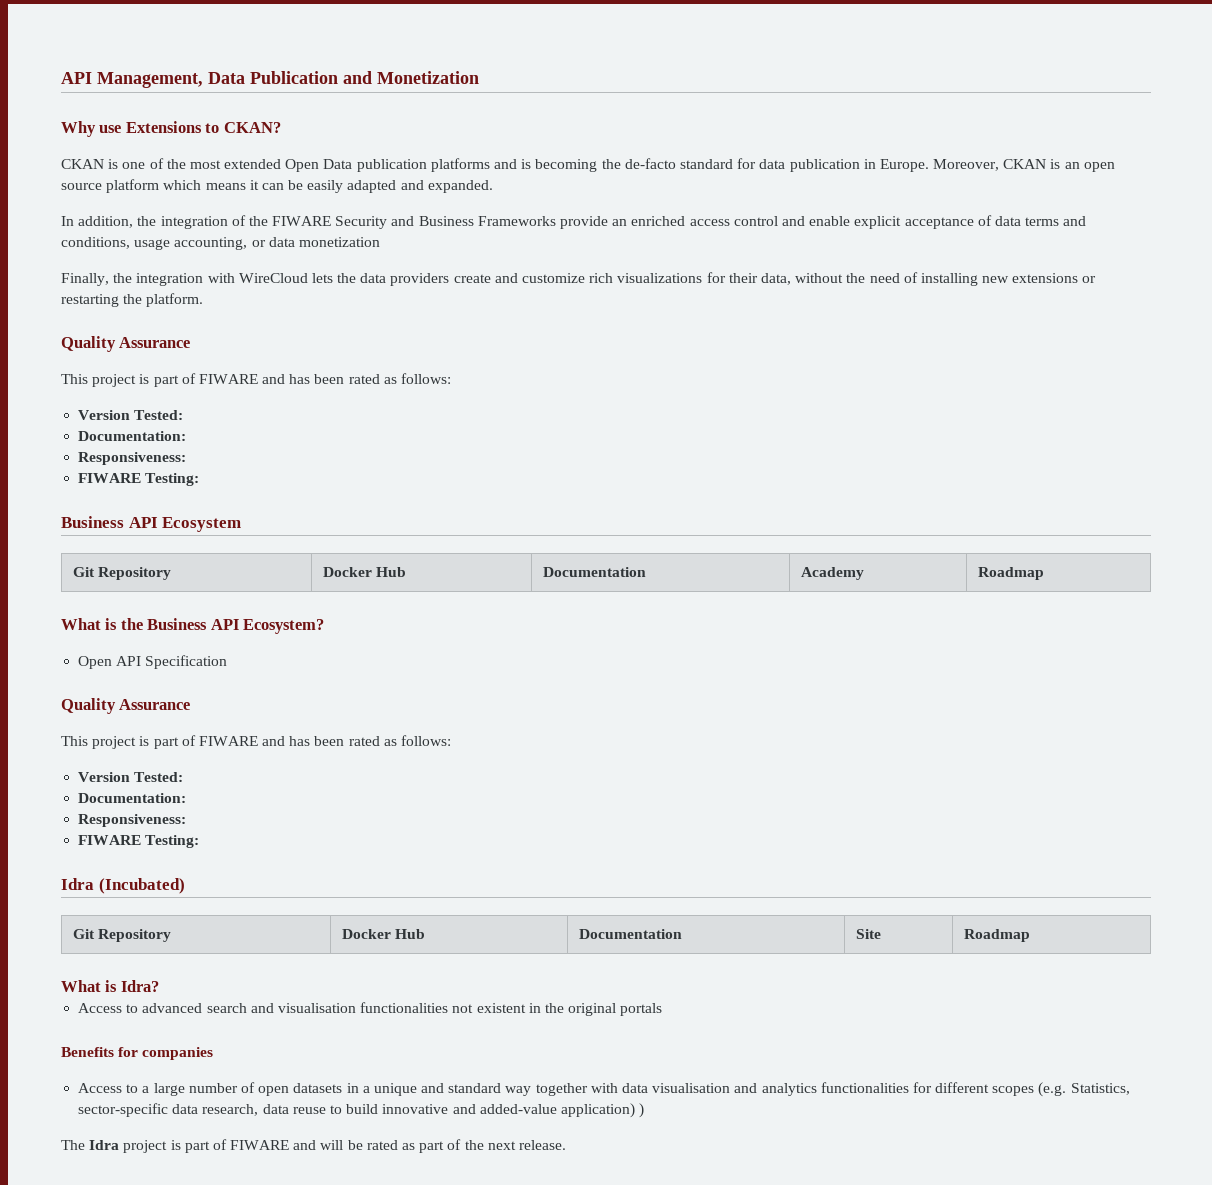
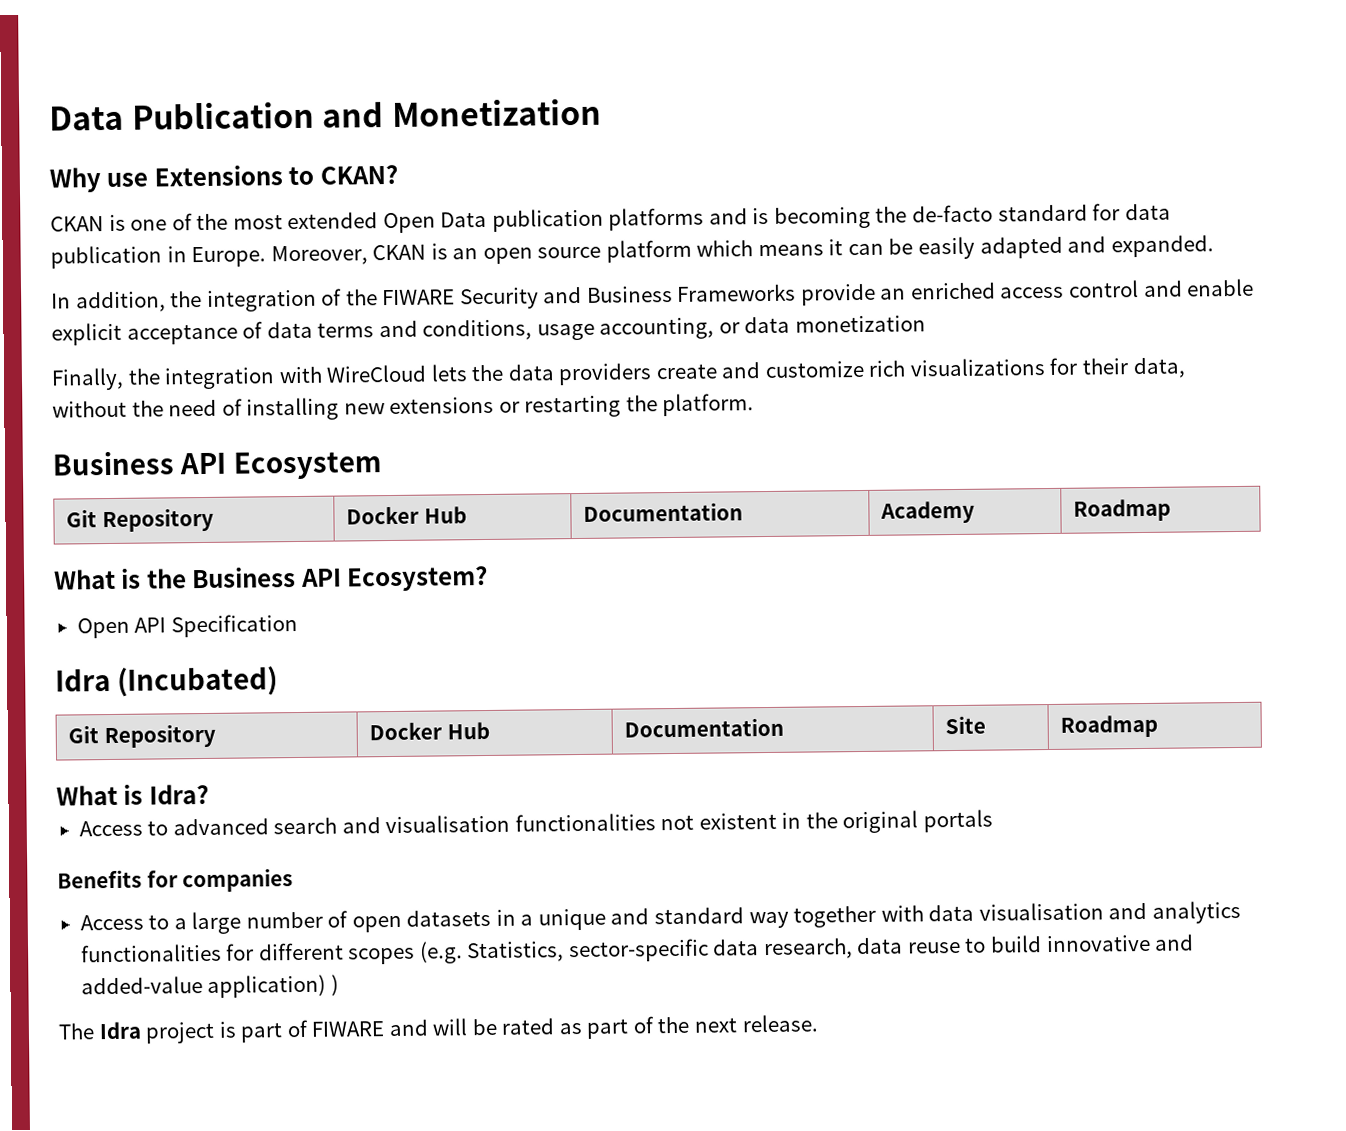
[61,72,203,88] API Management, -> (49, 118) none
[61,336,191,352] [61,373,452,387] [78,410,184,420] [78,431,187,441] [78,452,187,465] [78,473,200,486] // Quality Assurance // This project is part of FIWARE and has been rated as follows: // Version Tested: // Documentation: // Responsiveness: // FIWARE Testing: -> (755, 405) none
[61,698,191,714] [61,735,452,749] [78,772,184,782] [78,793,187,803] [78,814,187,827] [78,835,200,848] // Quality Assurance // This project is part of FIWARE and has been rated as follows: // Version Tested: // Documentation: // Responsiveness: // FIWARE Testing: -> (298, 626) none

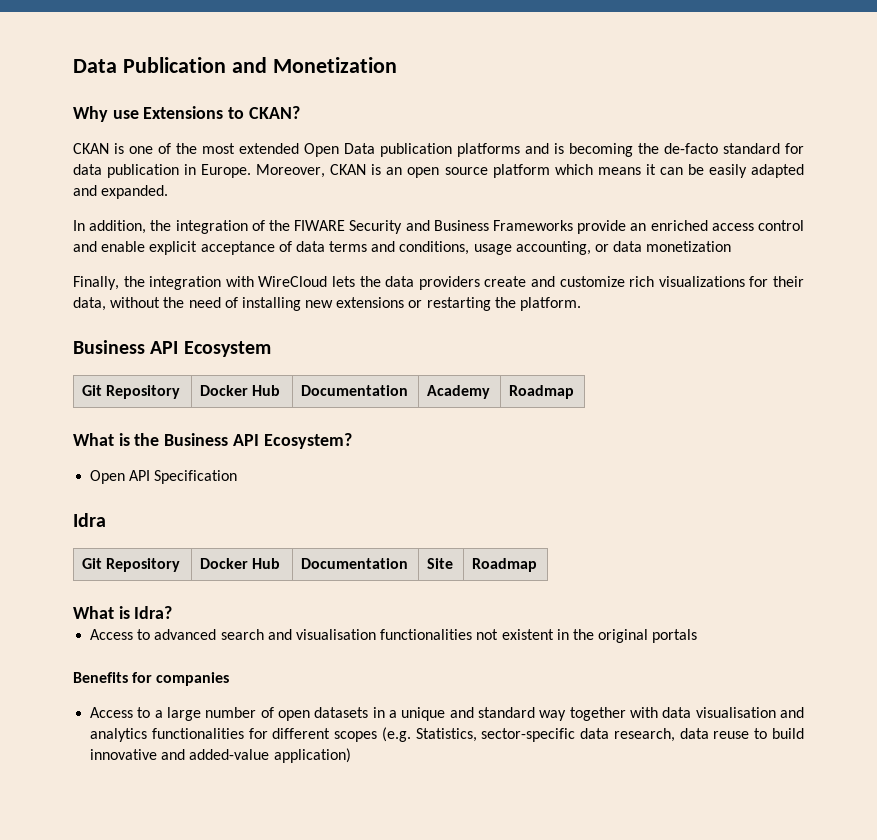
[117,666,279,697] (Incubated) -> (106, 520) none
[330,974,339,996] [58,1014,818,1044] ) // The Idra project is part of FIWARE and will be rated as part of the next release. -> (351, 755) none

